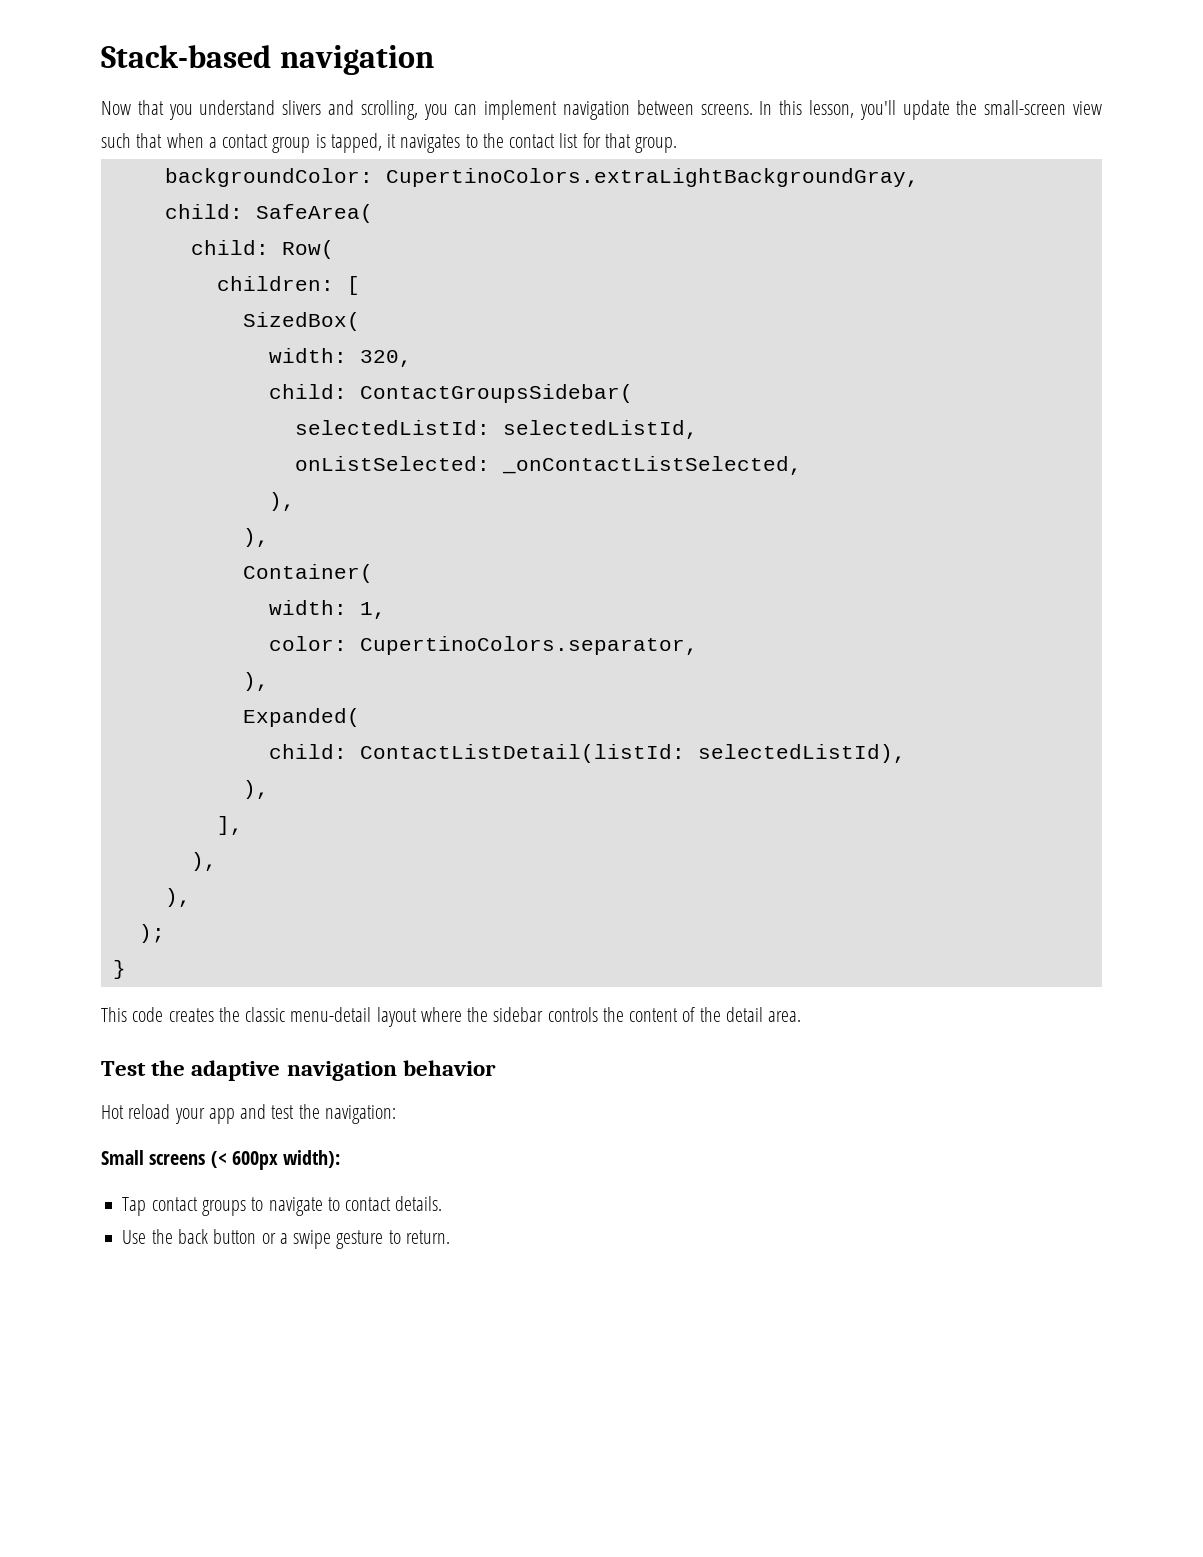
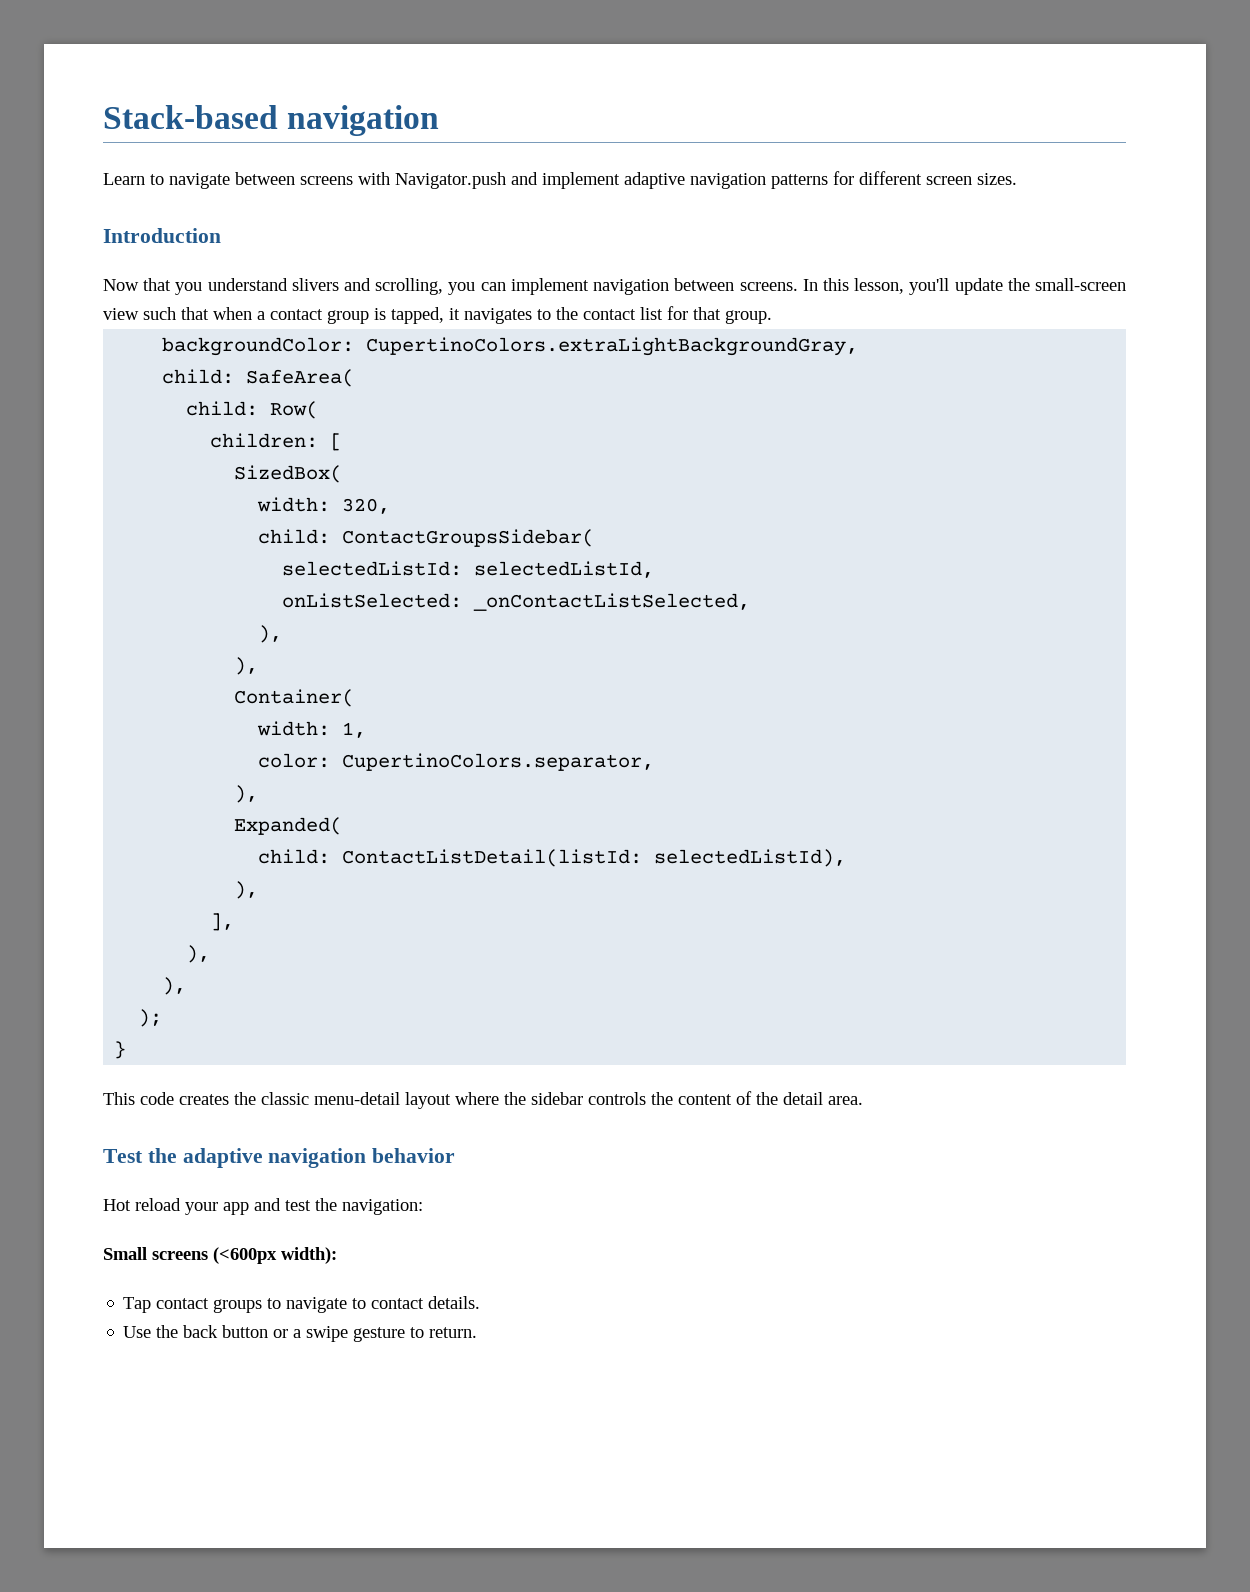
(434, 60) none -> [103,171,1017,189] [103,228,221,243] // Learn to navigate between screens with Navigator.push and implement adaptive navigation patterns for different screen sizes. // Introduction
[210,1151,278,1170] (< 600px -> [213,1247,277,1264] (<600px

